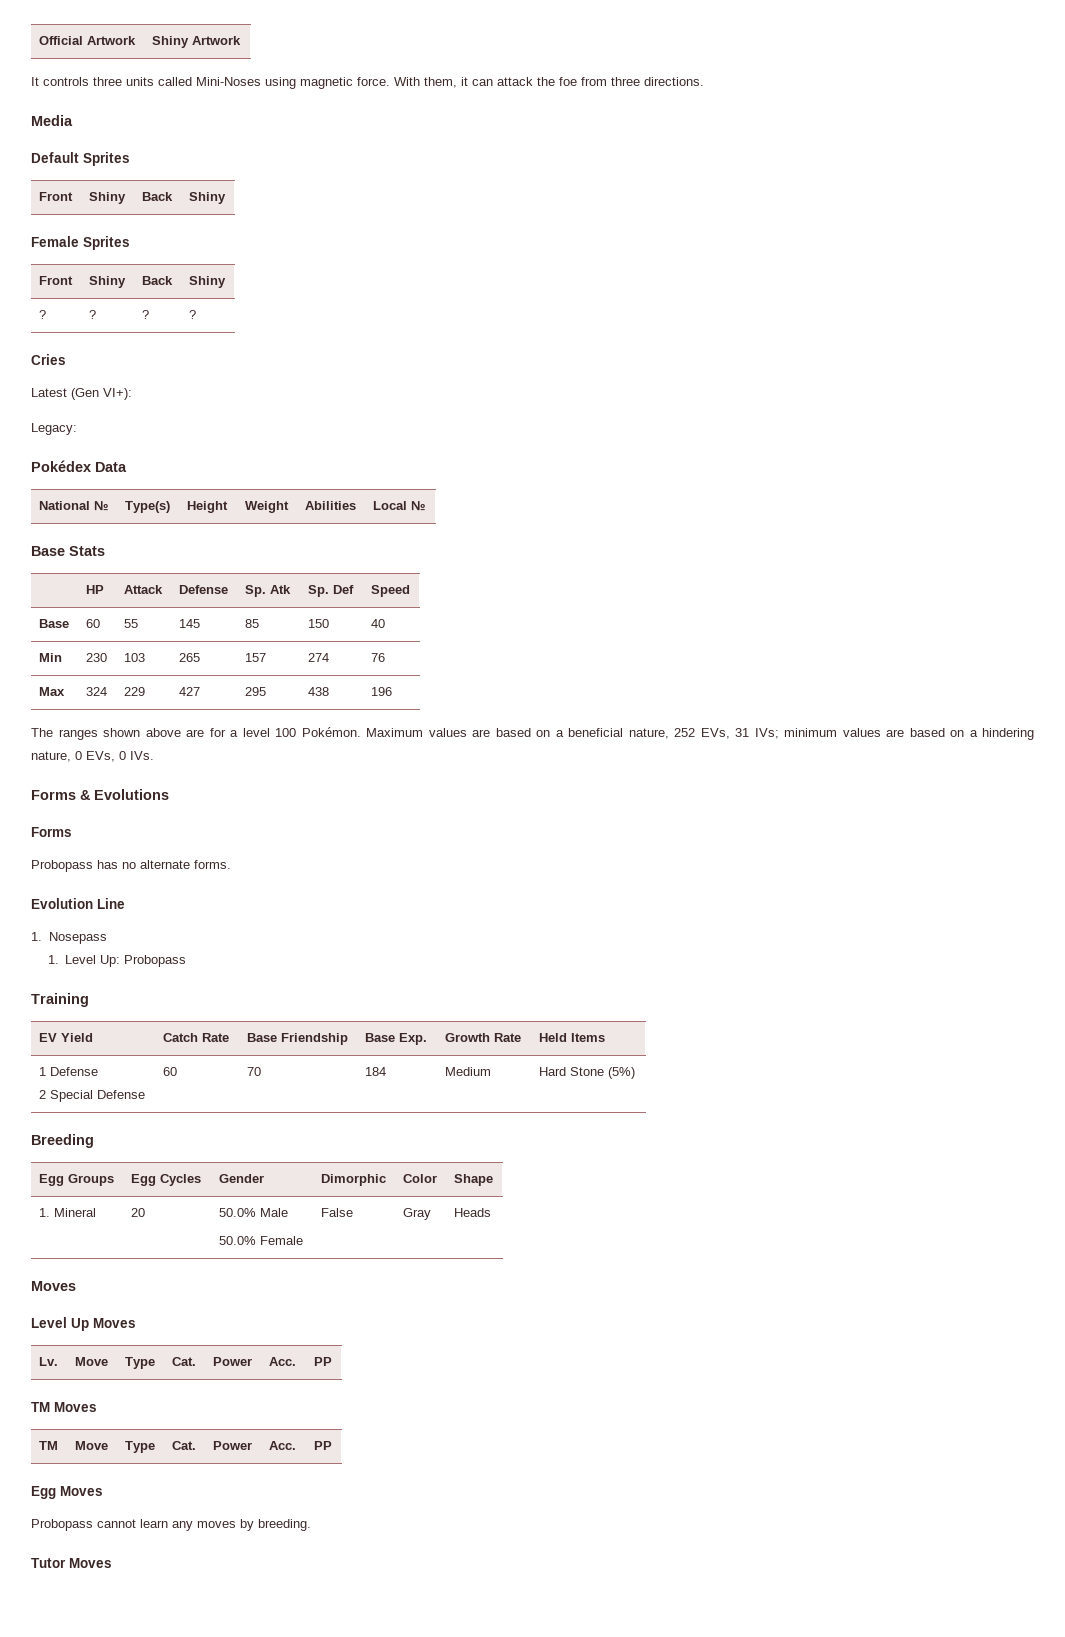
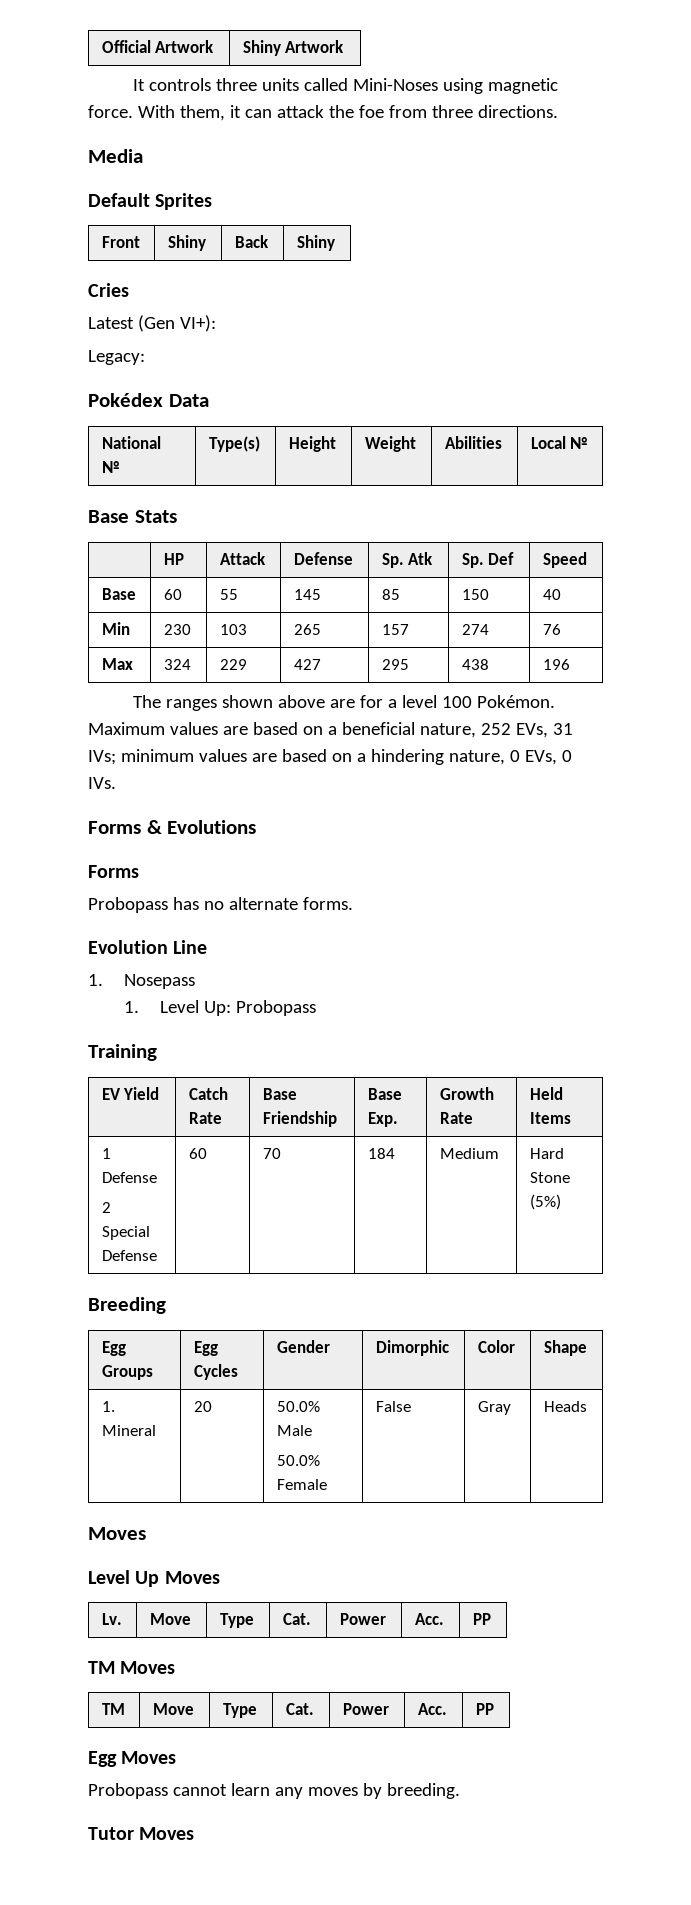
[31,236,130,250] [39,276,74,285] [89,276,127,288] [142,276,174,285] [189,276,227,288] [39,310,47,319] [89,310,97,319] [142,310,150,319] [189,310,197,319] // Female Sprites // Front | Shiny | Back | Shiny // ? | ? | ? | ? -> (335, 243) none

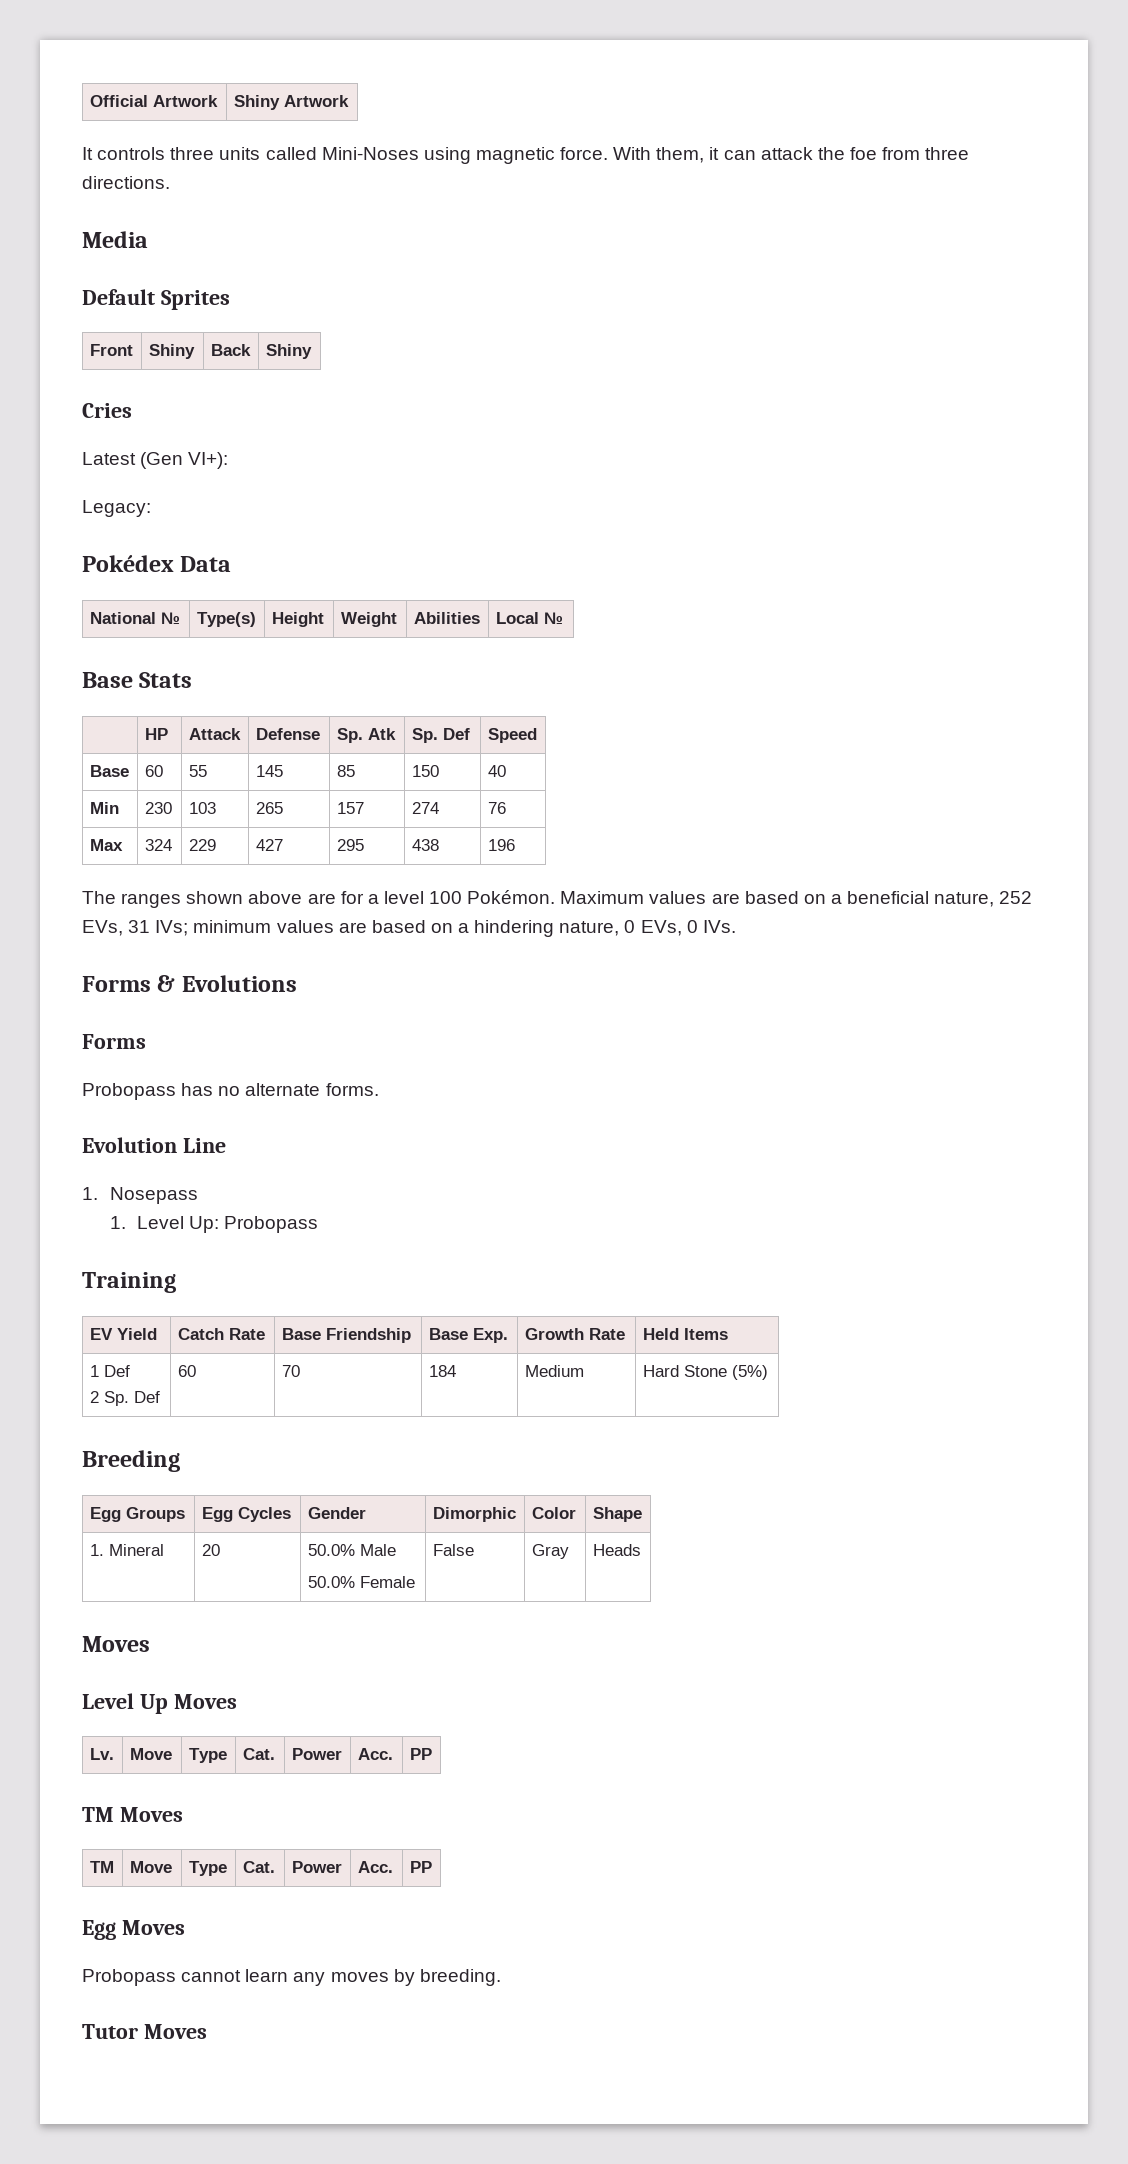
[101,1172,157,1183] Defense -> [103,1365,130,1377] Def
[101,1226,150,1240] [101,1250,157,1261] Special Defense -> [103,1391,160,1406] Sp. Def

